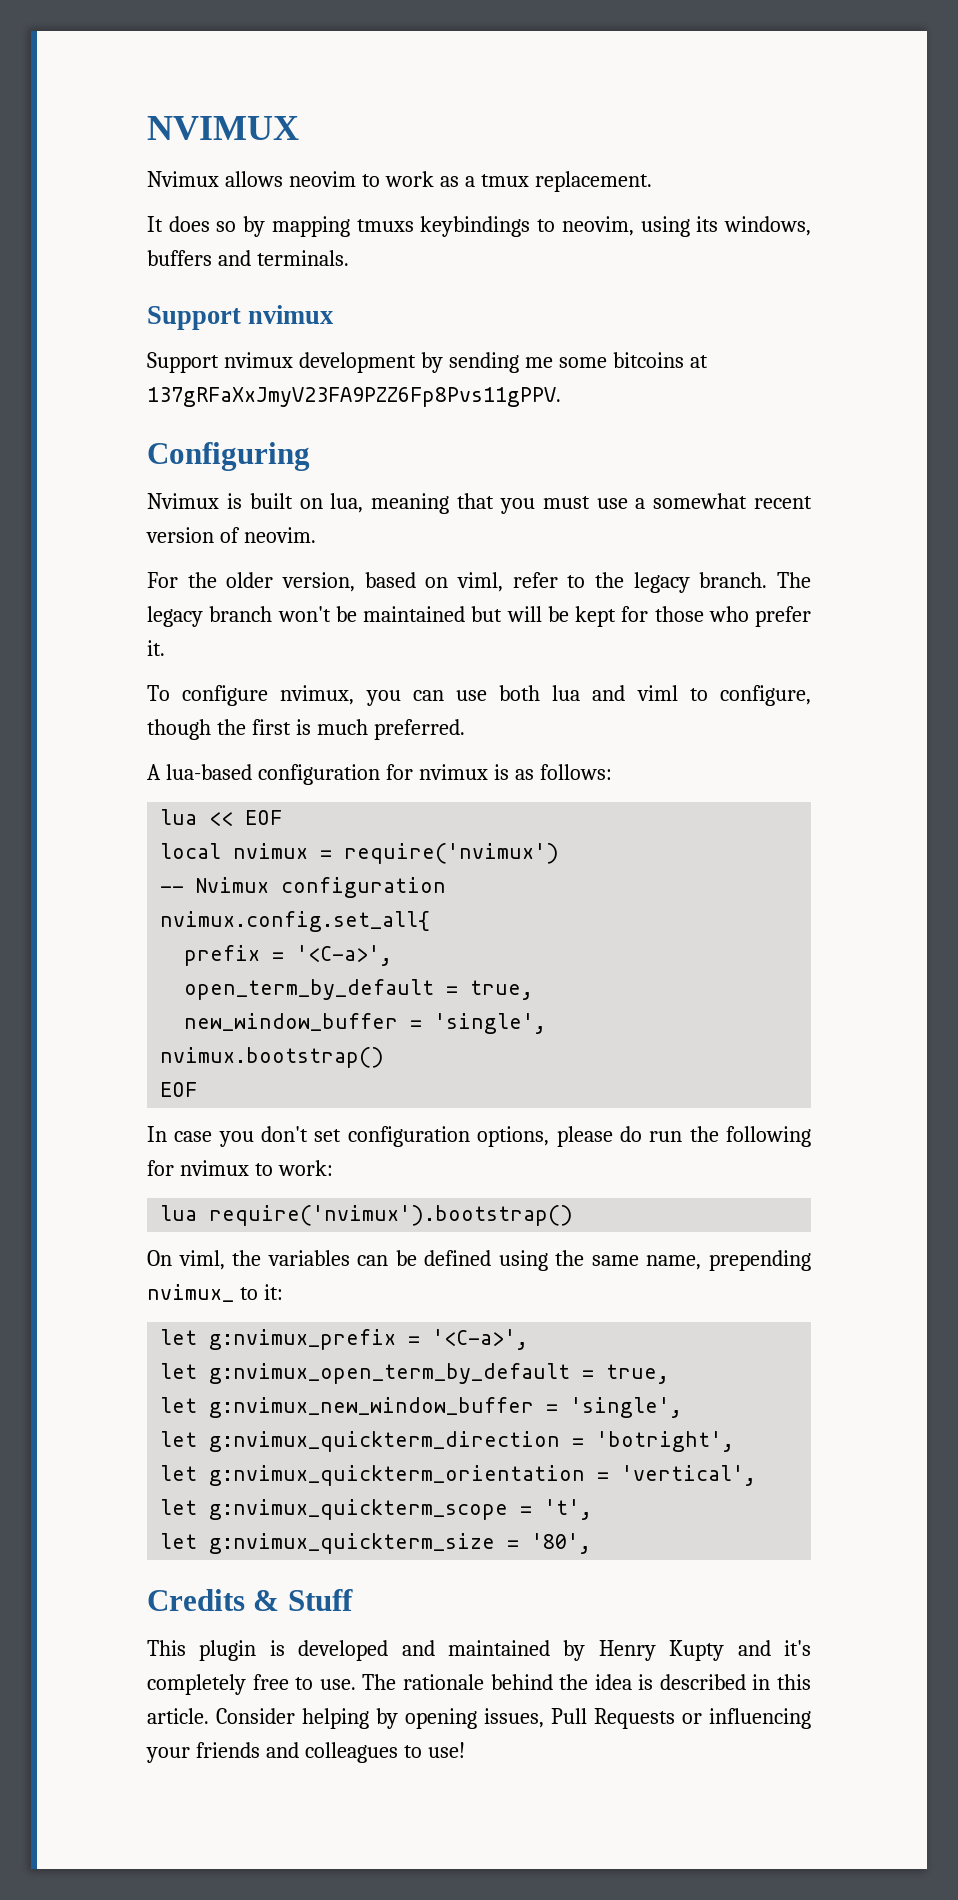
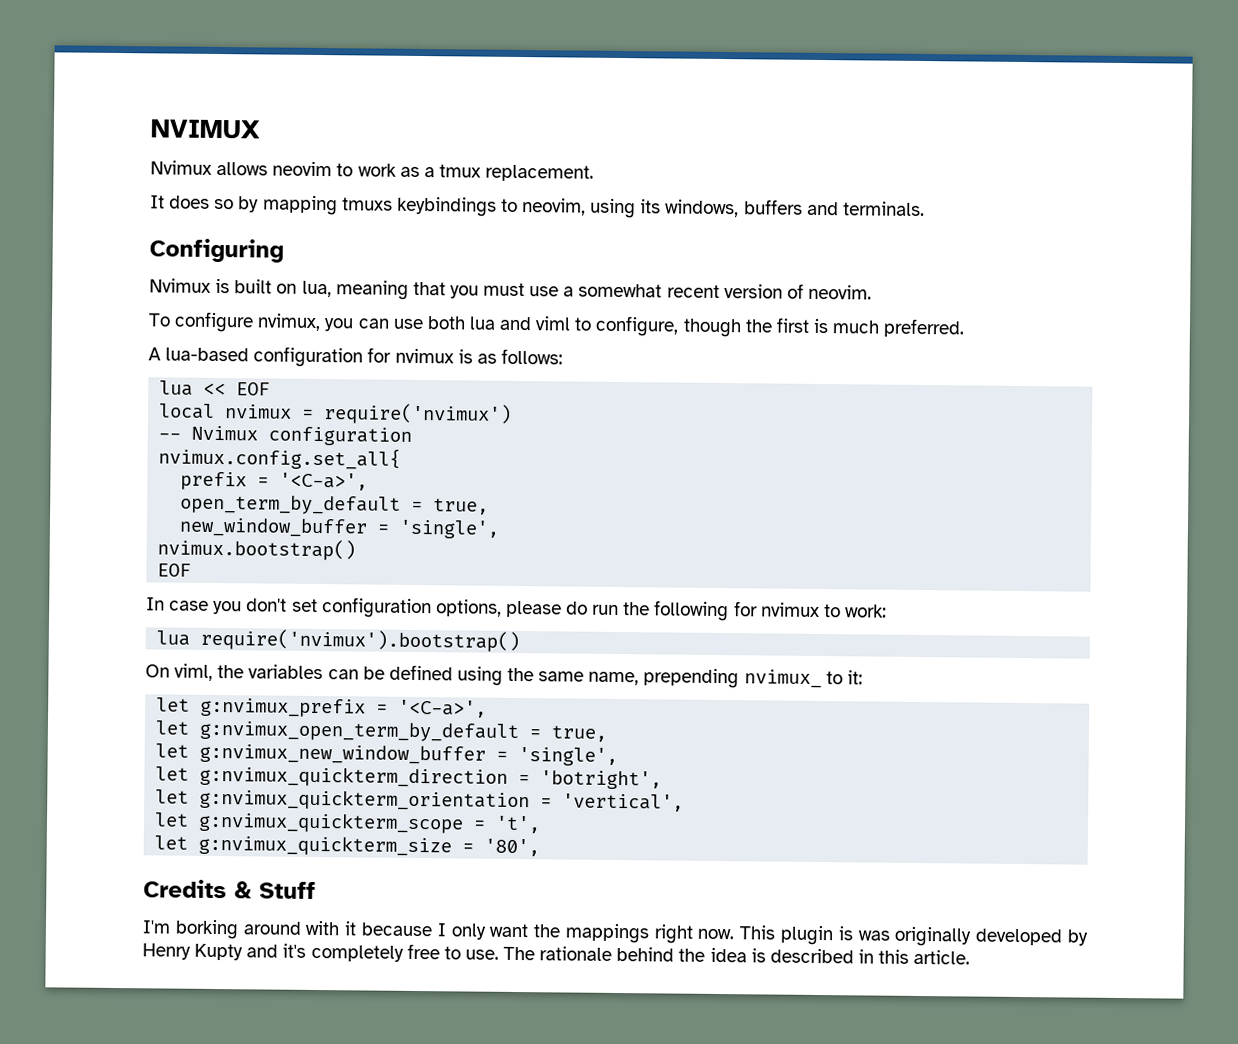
[147,305,335,330] [147,352,708,373] [147,387,561,407] // Support nvimux // Support nvimux development by sending me some bitcoins at 137gRFaXxJmyV23FA9PZZ6Fp8Pvs11gPPV. -> (925, 209) none
[147,572,811,593] [147,606,811,627] [147,640,165,656] // For the older version, based on viml, refer to the legacy branch. The legacy branch won't be maintained but will be kept for those who prefer it. -> (872, 292) none
[147,1640,550,1661] This plugin is developed and maintained -> [142,919,1063,947] I'm borking around with it because I only want the mappings right now. This plugin is was originally developed
[216,1708,811,1729] [146,1742,465,1763] Consider helping by opening issues, Pull Requests or influencing your friends and colleagues to use! -> (971, 957) none

